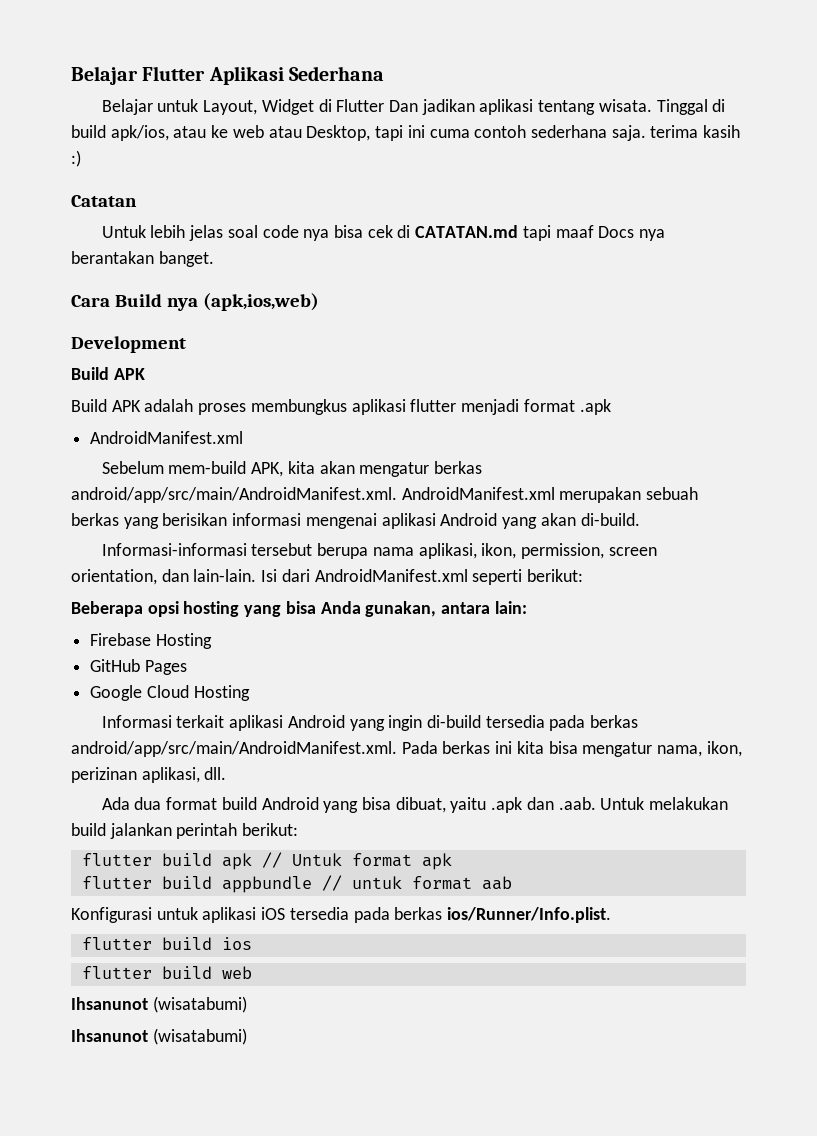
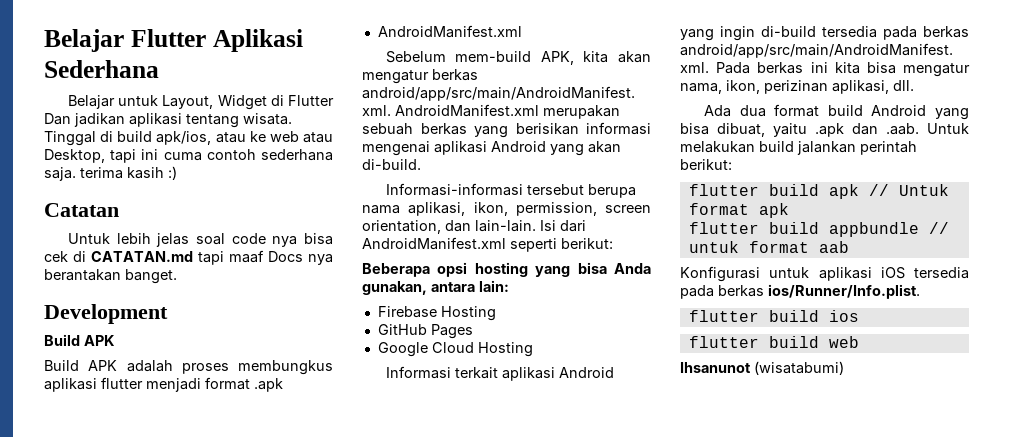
[71,293,319,311] // Cara Build nya (apk,ios,web) -> (177, 276) none
[71,1028,247,1045] // Ihsanunot (wisatabumi) -> (844, 368) none

